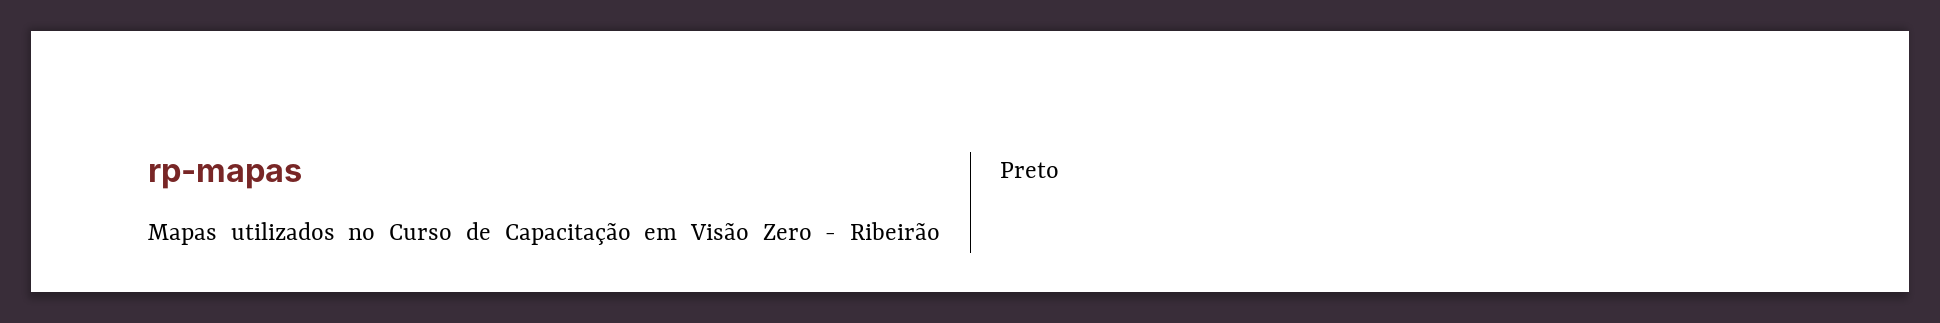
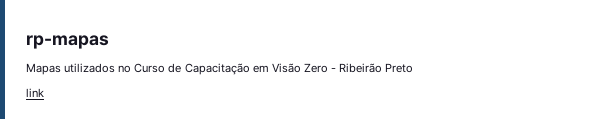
(1059, 170) none -> [26,88,44,97] // link

